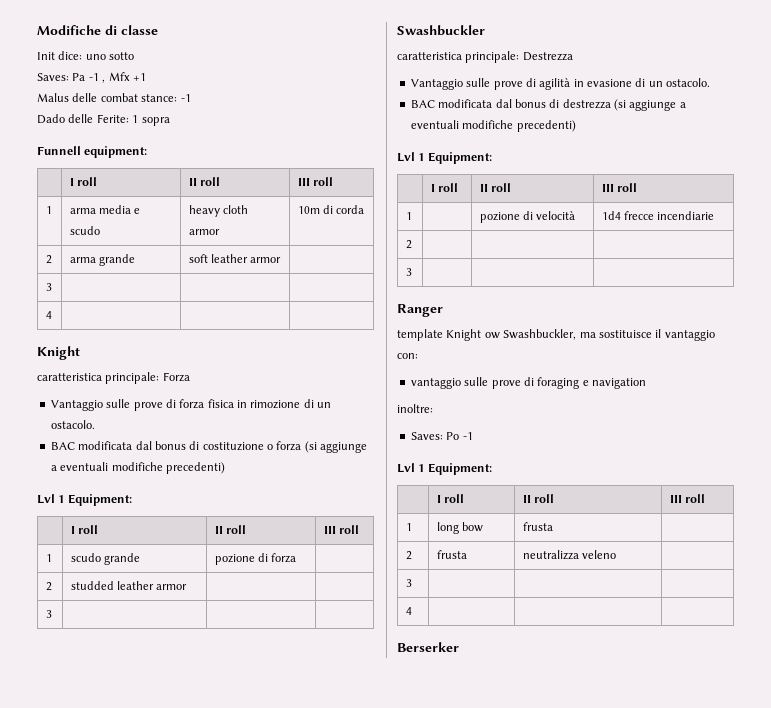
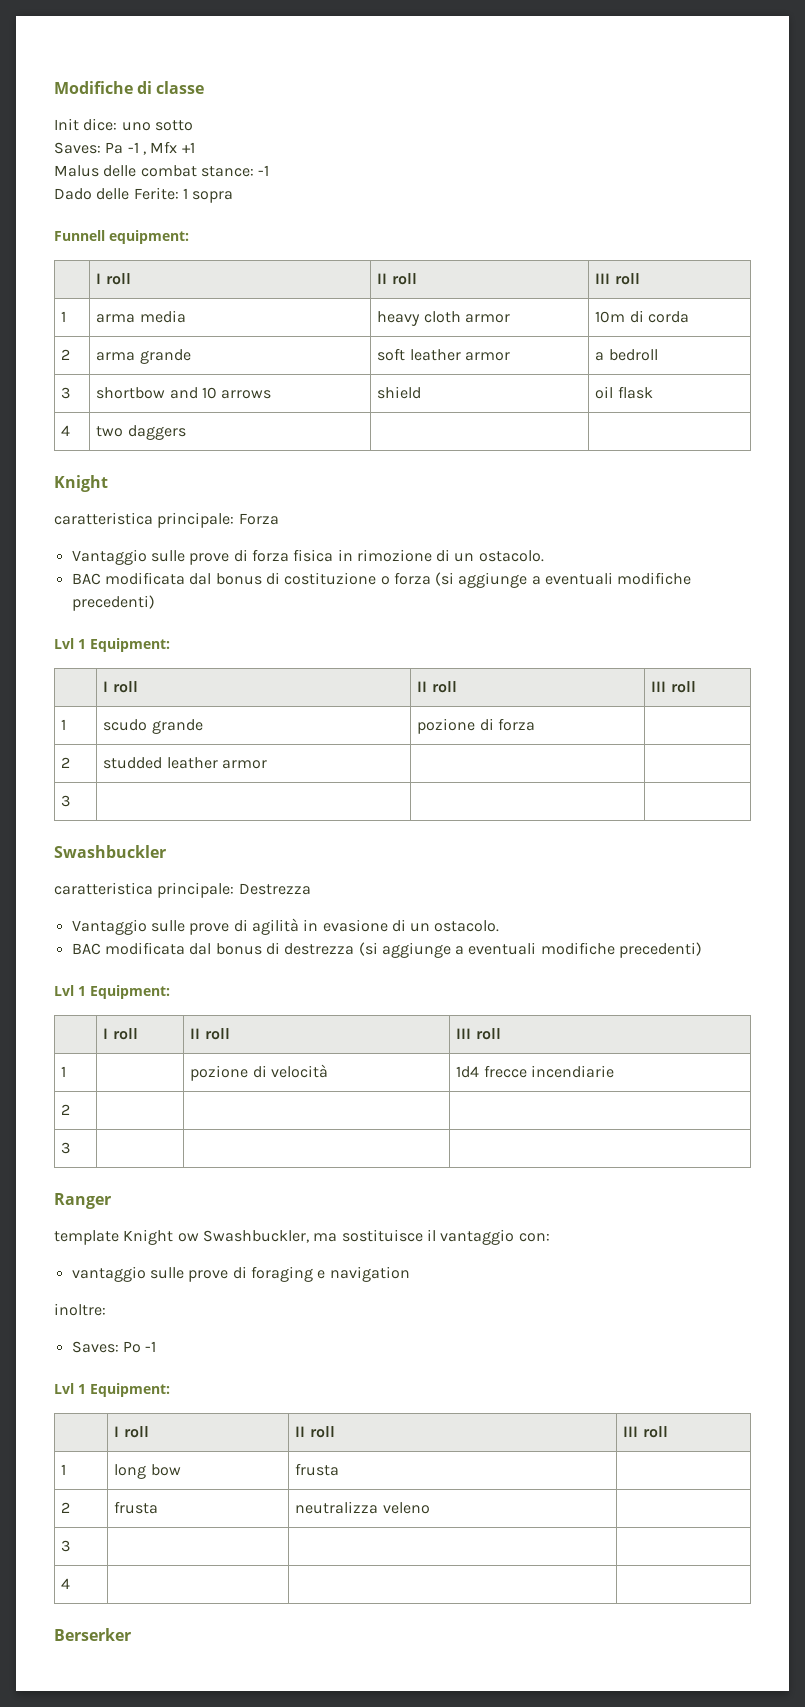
[134,208,141,214] [69,226,100,235] e scudo -> (186, 316) none
[45,283,52,291] [45,311,52,319] // 3 | | | // 4 | -> [595,349,658,361] [61,387,71,399] [96,387,272,399] [377,386,422,399] [595,386,653,399] [61,425,71,436] [96,425,186,440] a bedroll // 3 | shortbow and 10 arrows | shield | oil flask // 4 | two daggers

